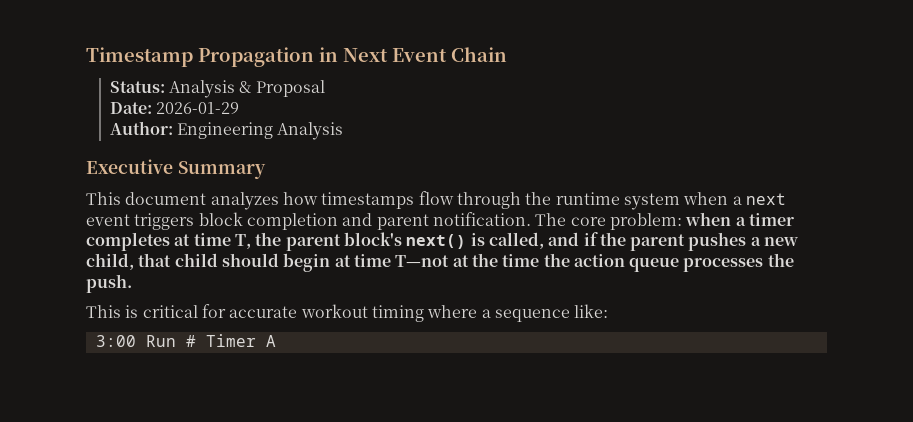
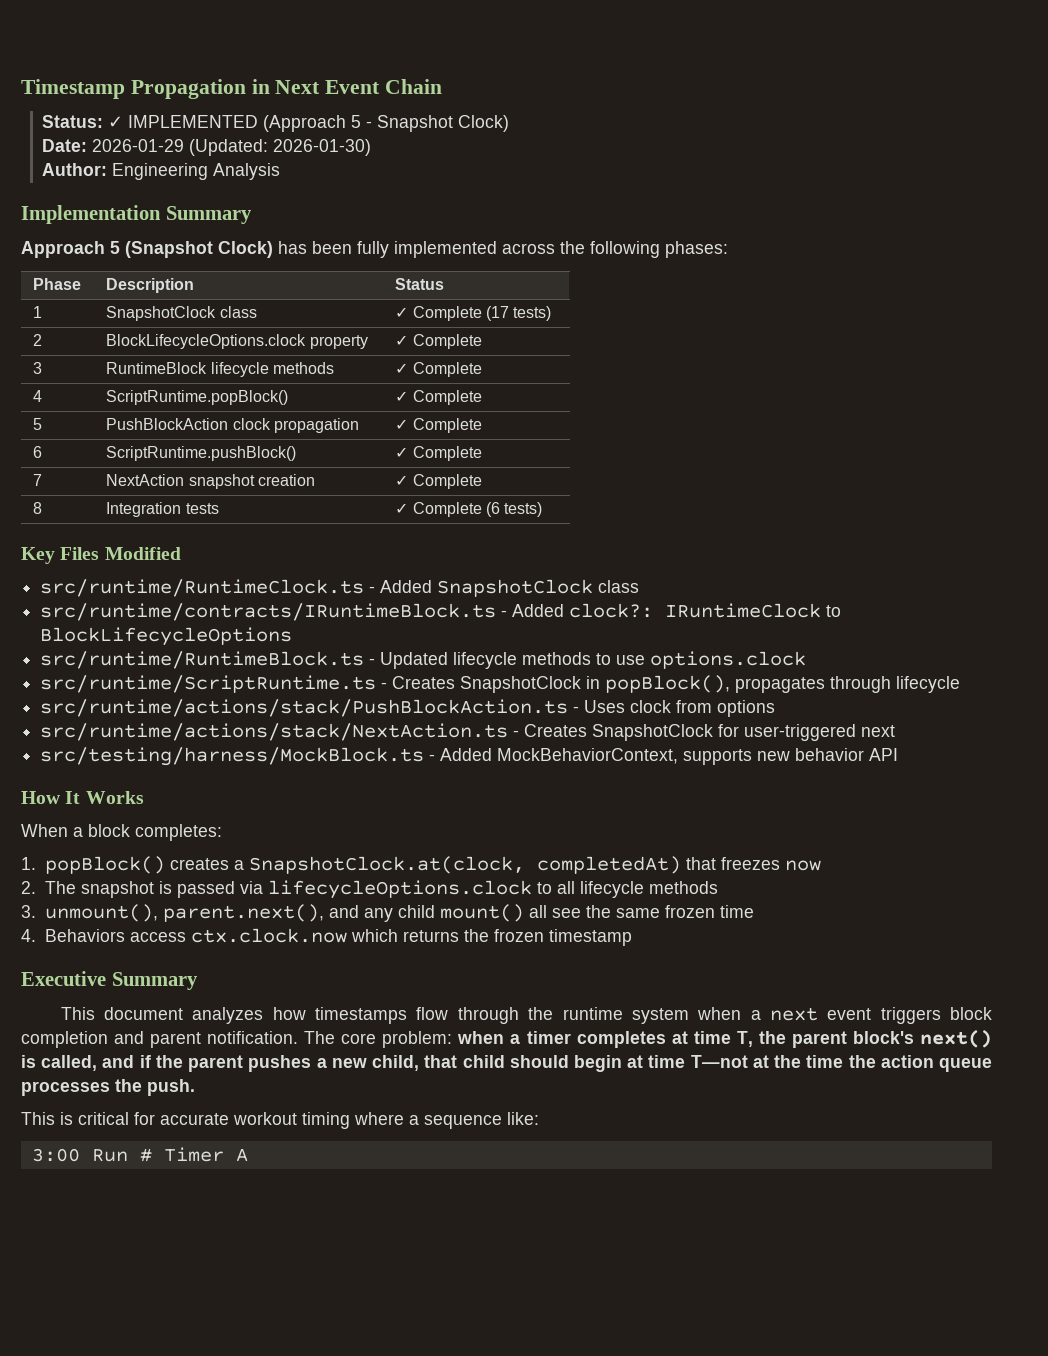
[169,80,325,98] Analysis & Proposal -> [108,115,510,132] ✓ IMPLEMENTED (Approach 5 - Snapshot Clock)
(240, 108) none -> [189,139,372,156] (Updated: 2026-01-30)
(344, 131) none -> [21,205,252,224] [21,241,728,258] [33,278,82,290] [106,278,195,293] [395,278,445,290] [33,306,43,318] [106,306,257,321] [395,306,552,321] [33,334,43,346] [106,334,368,349] [395,334,482,349] [33,362,43,374] [106,362,335,377] [395,362,482,377] [33,390,43,402] [106,390,289,405] [395,390,482,405] [33,418,43,430] [106,418,360,433] [395,418,482,433] [33,446,43,458] [106,446,297,461] [395,446,482,461] [33,474,43,486] [106,474,316,489] [395,474,482,489] [33,502,43,514] [106,502,219,517] [395,502,543,517] [21,547,181,564] [40,579,640,597] [40,603,842,621] [40,627,293,646] [40,651,807,669] [40,675,961,693] [40,699,776,717] [40,723,896,741] [40,747,899,766] [21,791,144,804] [21,824,222,841] [21,856,821,874] [21,880,718,899] [21,904,754,922] [21,928,632,946] // Implementation Summary // Approach 5 (Snapshot Clock) has been fully implemented across the following phases: // Phase | Description | Status // 1 | SnapshotClock class | ✓ Complete (17 tests) // 2 | BlockLifecycleOptions.clock property | ✓ Complete // 3 | RuntimeBlock lifecycle methods | ✓ Complete // 4 | ScriptRuntime.popBlock() | ✓ Complete // 5 | PushBlockAction clock propagation | ✓ Complete // 6 | ScriptRuntime.pushBlock() | ✓ Complete // 7 | NextAction snapshot creation | ✓ Complete // 8 | Integration tests | ✓ Complete (6 tests) // Key Files Modified // src/runtime/RuntimeClock.ts - Added SnapshotClock class // src/runtime/contracts/IRuntimeBlock.ts - Added clock?: IRuntimeClock to BlockLifecycleOptions // src/runtime/RuntimeBlock.ts - Updated lifecycle methods to use options.clock // src/runtime/ScriptRuntime.ts - Creates SnapshotClock in popBlock(), propagates through lifecycle // src/runtime/actions/stack/PushBlockAction.ts - Uses clock from options // src/runtime/actions/stack/NextAction.ts - Creates SnapshotClock for user-triggered next // src/testing/harness/MockBlock.ts - Added MockBehaviorContext, supports new behavior API // How It Works // When a block completes: // 1. popBlock() creates a SnapshotClock.at(clock, completedAt) that freezes now // 2. The snapshot is passed via lifecycleOptions.clock to all lifecycle methods // 3. unmount(), parent.next(), and any child mount() all see the same frozen time // 4. Behaviors access ctx.clock.now which returns the frozen timestamp

